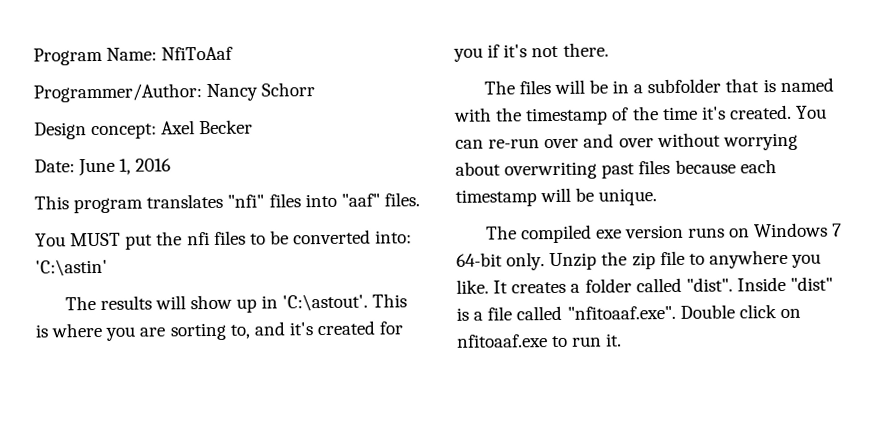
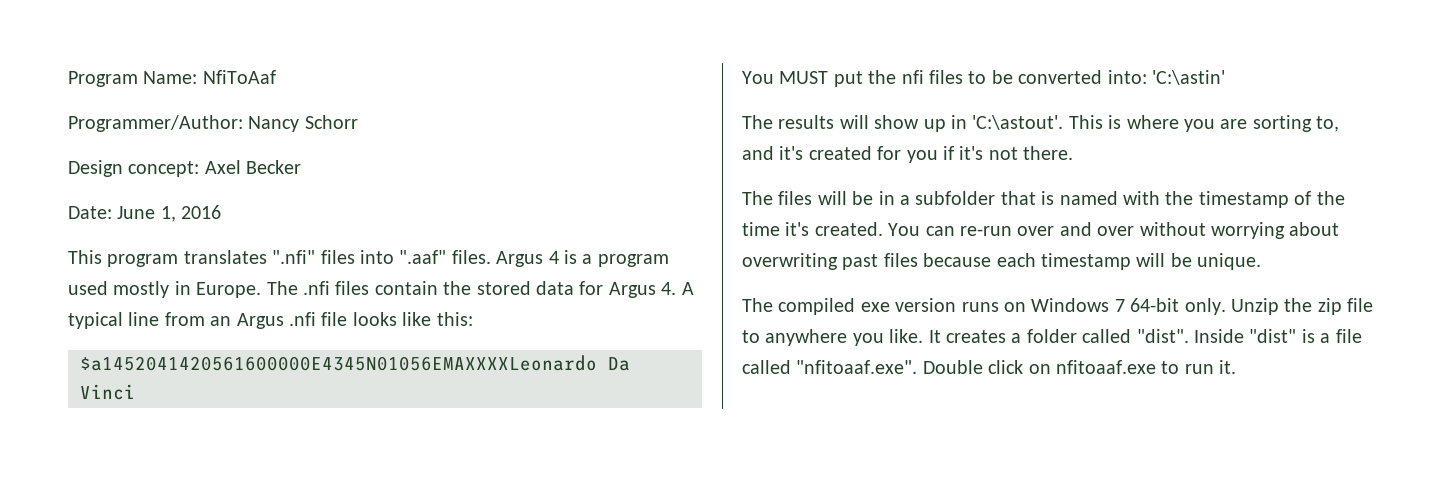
[227,194,265,208] "nfi" -> [272,250,316,264] ".nfi"
[340,193,380,207] "aaf" -> [399,250,447,264] ".aaf"
(420, 199) none -> [496,250,669,267] [68,281,694,298] [68,312,473,329] [80,355,630,371] [80,384,135,400] Argus 4 is a program used mostly in Europe. The .nfi files contain the stored data for Argus 4. A typical line from an Argus .nfi file looks like this: // $a1452041420561600000E4345N01056EMAXXXXLeonardo Da Vinci

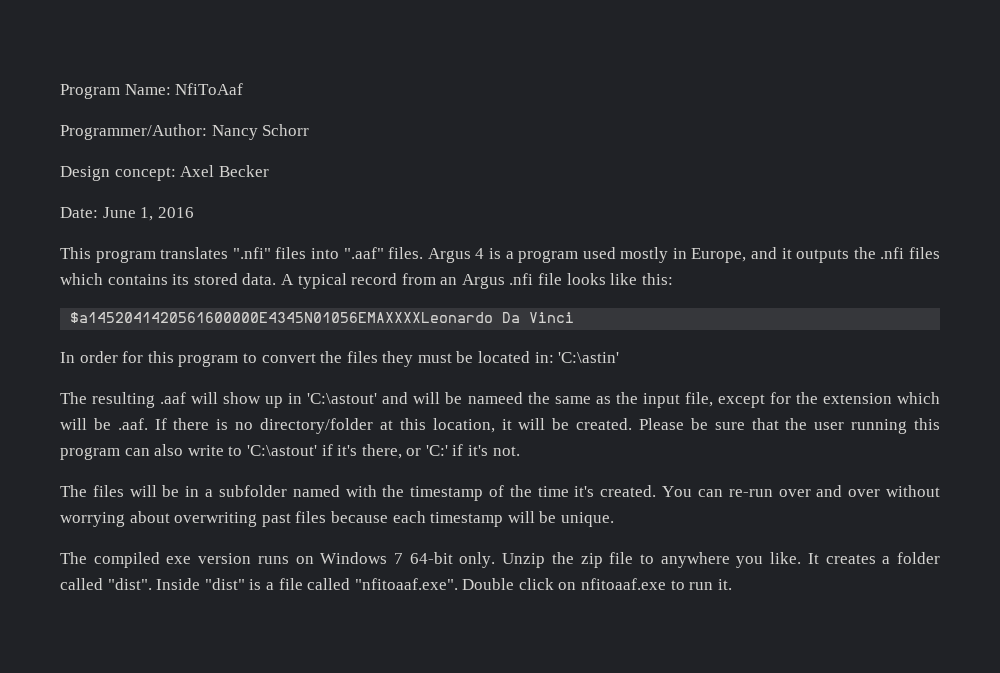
[196,281,677,298] Europe. The .nfi files contain the stored data for Argus 4. -> [691,247,941,263] [60,273,277,285] Europe, and it outputs the .nfi files which contains its stored data.
[128,312,160,326] line -> [351,273,398,285] record
[742,70,1147,87] You MUST put the nfi files to be converted into: -> [60,351,554,367] In order for this program to convert the files they must be located in:
[778,115,835,129] results -> [92,392,187,408] resulting .aaf
[972,115,1340,132] [742,146,1074,163] 'C:\astout'. This is where you are sorting to, and it's created for you if it's not there. -> [307,392,940,408] [60,418,941,434] [60,444,520,460] 'C:\astout' and will be nameed the same as the input file, except for the extension which will be .aaf. If there is no directory/folder at this location, it will be created. Please be sure that the user running this program can also write to 'C:\astout' if it's there, or 'C:' if it's not.
[1000,191,1055,205] that is -> (287, 491) none

